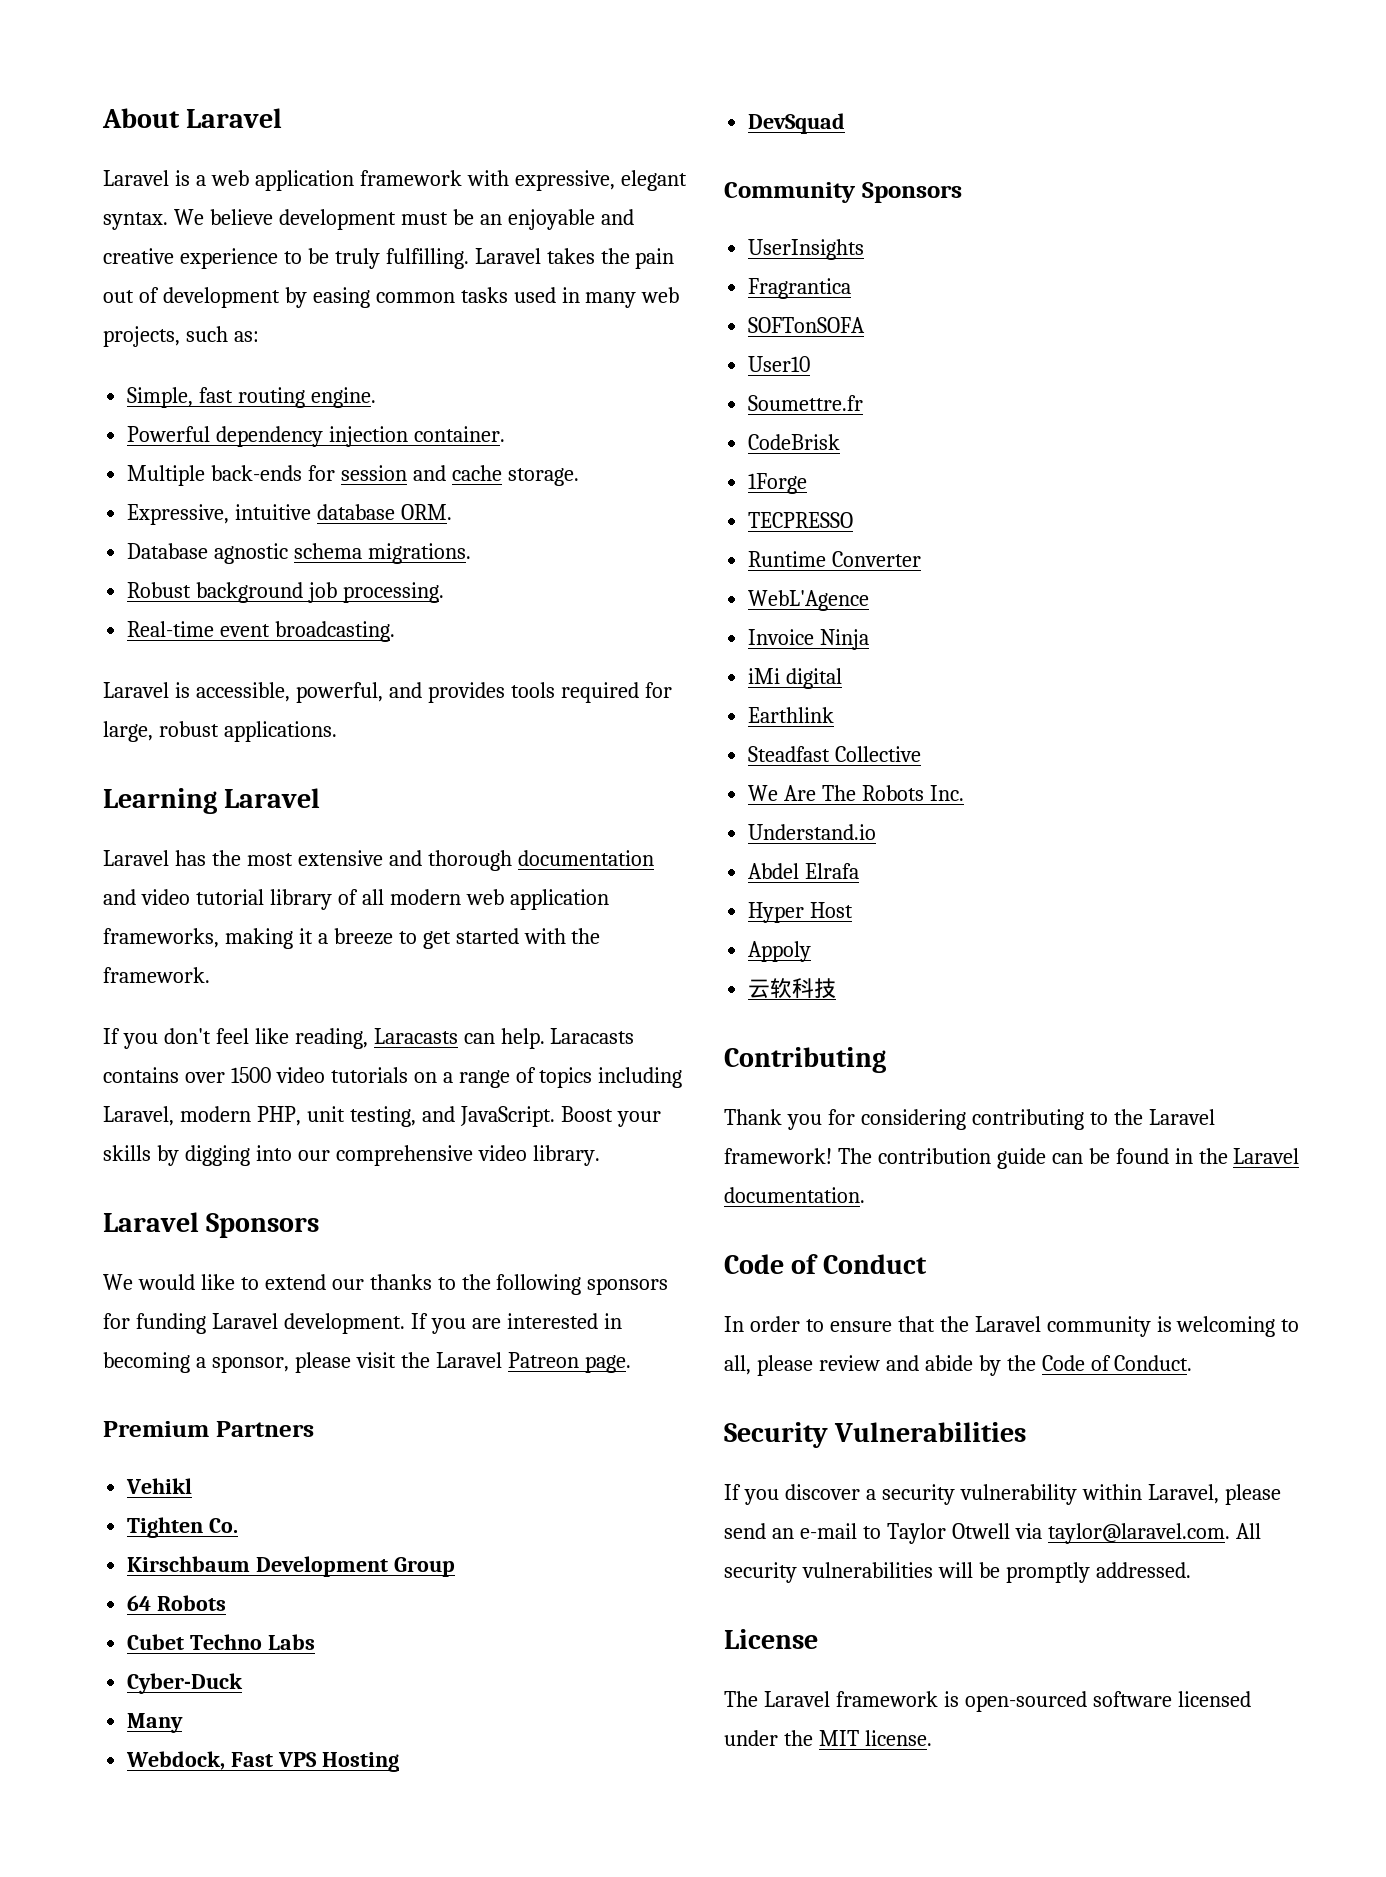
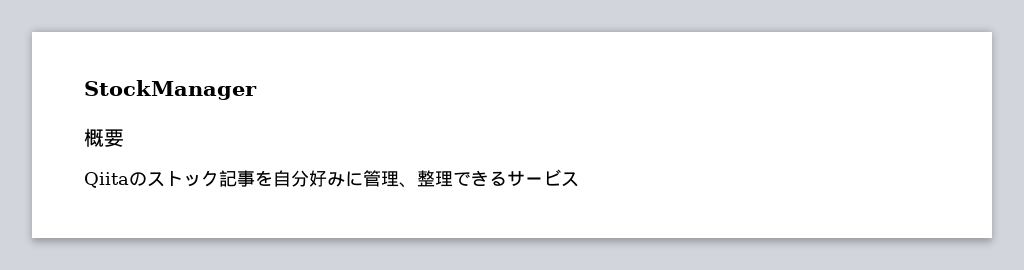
[102,108,283,128] [103,170,687,191] [103,209,634,230] [103,248,675,269] [103,287,680,308] [103,326,259,347] [127,387,377,408] [127,426,506,447] [127,465,579,486] [127,504,453,525] [127,543,472,564] [127,582,445,603] [127,621,396,642] [103,682,672,703] [103,721,337,742] [103,788,321,814] [103,850,654,871] [103,889,609,910] [103,928,601,949] [103,967,210,983] [103,1028,635,1049] [103,1067,683,1088] [103,1106,661,1127] [103,1145,600,1166] [103,1212,320,1238] [103,1274,669,1295] [103,1313,622,1334] [103,1352,631,1373] [103,1421,314,1437] [126,1478,193,1494] [127,1517,239,1538] [127,1556,456,1577] [127,1595,227,1611] [127,1634,316,1650] [127,1673,244,1694] [127,1713,184,1733] [126,1751,400,1772] [748,113,846,134] [724,182,962,203] [748,239,865,260] [748,278,852,299] [748,317,866,333] [748,356,811,372] [748,395,864,411] [748,434,841,450] [748,473,808,494] [748,512,854,528] [748,551,922,567] [748,590,870,611] [748,629,870,650] [748,668,843,689] [748,707,835,723] [748,746,922,762] [748,785,964,801] [748,824,877,840] [748,863,860,879] [748,902,854,923] [748,941,812,962] [748,978,837,999] [724,1047,886,1073] [724,1109,1215,1130] [724,1148,1300,1169] [724,1187,865,1203] [724,1254,927,1274] [724,1316,1300,1337] [724,1355,1193,1376] [724,1422,1027,1448] [724,1484,1281,1505] [724,1523,1261,1544] [724,1562,1191,1583] [724,1629,818,1649] [724,1691,1251,1712] [724,1730,932,1746] About Laravel // Laravel is a web application framework with expressive, elegant syntax. We believe development must be an enjoyable and creative experience to be truly fulfilling. Laravel takes the pain out of development by easing common tasks used in many web projects, such as: // Simple, fast routing engine. // Powerful dependency injection container. // Multiple back-ends for session and cache storage. // Expressive, intuitive database ORM. // Database agnostic schema migrations. // Robust background job processing. // Real-time event broadcasting. // Laravel is accessible, powerful, and provides tools required for large, robust applications. // Learning Laravel // Laravel has the most extensive and thorough documentation and video tutorial library of all modern web application frameworks, making it a breeze to get started with the framework. // If you don't feel like reading, Laracasts can help. Laracasts contains over 1500 video tutorials on a range of topics including Laravel, modern PHP, unit testing, and JavaScript. Boost your skills by digging into our comprehensive video library. // Laravel Sponsors // We would like to extend our thanks to the following sponsors for funding Laravel development. If you are interested in becoming a sponsor, please visit the Laravel Patreon page. // Premium Partners // Vehikl // Tighten Co. // Kirschbaum Development Group // 64 Robots // Cubet Techno Labs // Cyber-Duck // Many // Webdock, Fast VPS Hosting // DevSquad // Community Sponsors // UserInsights // Fragrantica // SOFTonSOFA // User10 // Soumettre.fr // CodeBrisk // 1Forge // TECPRESSO // Runtime Converter // WebL'Agence // Invoice Ninja // iMi digital // Earthlink // Steadfast Collective // We Are The Robots Inc. // Understand.io // Abdel Elrafa // Hyper Host // Appoly // 云软科技 // Contributing // Thank you for considering contributing to the Laravel framework! The contribution guide can be found in the Laravel documentation. // Code of Conduct // In order to ensure that the Laravel community is welcoming to all, please review and abide by the Code of Conduct. // Security Vulnerabilities // If you discover a security vulnerability within Laravel, please send an e-mail to Taylor Otwell via taylor@laravel.com. All security vulnerabilities will be promptly addressed. // License // The Laravel framework is open-sourced software licensed under the MIT license. -> [84,80,257,100] [84,128,124,147] [84,169,579,188] StockManager // 概要 // Qiitaのストック記事を自分好みに管理、整理できるサービス

